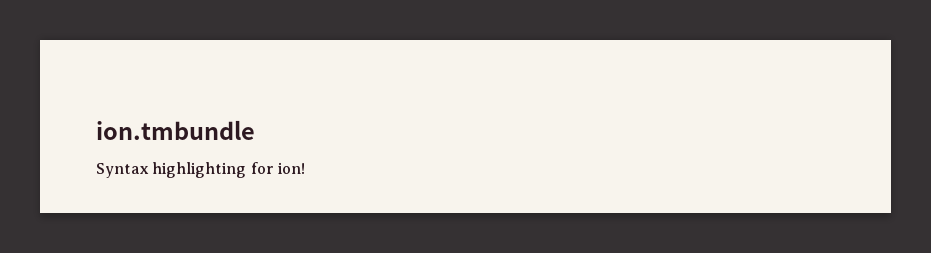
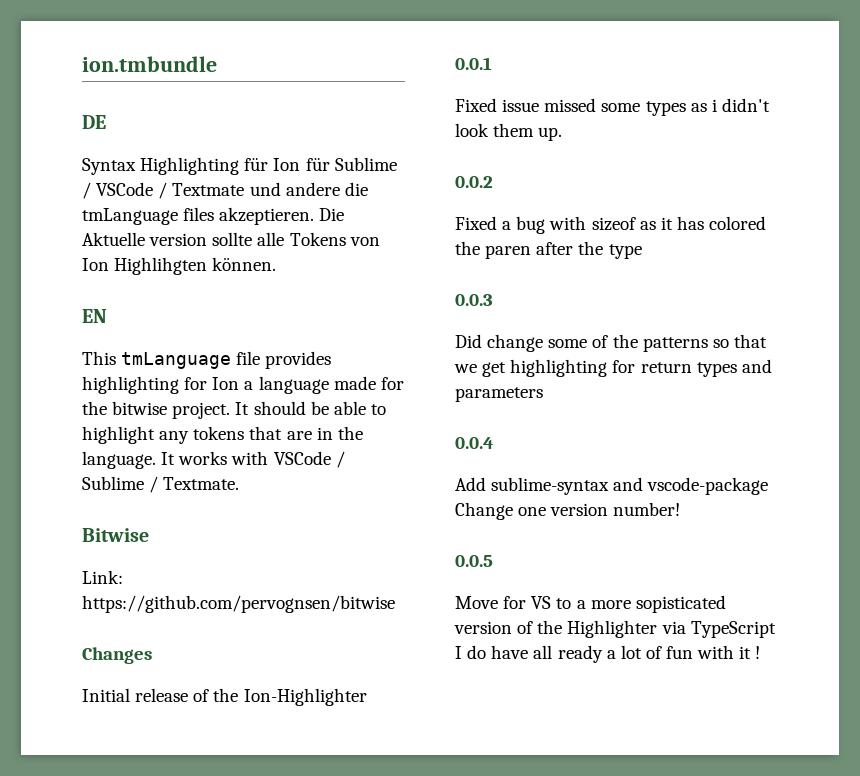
(255, 130) none -> [82,115,106,129] // DE
[152,162,305,178] highlighting for ion! -> [140,157,397,175] [82,182,368,199] [82,207,345,225] [82,232,380,246] [82,257,277,275] [82,309,107,323] [82,351,332,369] [82,376,404,394] [82,401,386,419] [82,426,363,444] [82,451,345,469] [82,476,240,493] [82,528,149,542] [82,570,123,584] [82,595,395,613] [82,647,152,664] [82,688,367,706] [455,57,492,70] [455,98,770,116] [455,123,563,141] [455,176,493,188] [455,216,767,234] [455,241,642,259] [455,294,493,306] [455,334,767,352] [454,359,772,377] [455,387,543,402] [455,437,494,449] [455,477,769,495] [455,502,681,520] [455,555,493,567] [455,595,726,613] [454,620,776,638] [455,645,761,663] Highlighting für Ion für Sublime / VSCode / Textmate und andere die tmLanguage files akzeptieren. Die Aktuelle version sollte alle Tokens von Ion Highlihgten können. // EN // This tmLanguage file provides highlighting for Ion a language made for the bitwise project. It should be able to highlight any tokens that are in the language. It works with VSCode / Sublime / Textmate. // Bitwise // Link: https://github.com/pervognsen/bitwise // Changes // Initial release of the Ion-Highlighter // 0.0.1 // Fixed issue missed some types as i didn't look them up. // 0.0.2 // Fixed a bug with sizeof as it has colored the paren after the type // 0.0.3 // Did change some of the patterns so that we get highlighting for return types and parameters // 0.0.4 // Add sublime-syntax and vscode-package Change one version number! // 0.0.5 // Move for VS to a more sopisticated version of the Highlighter via TypeScript I do have all ready a lot of fun with it !

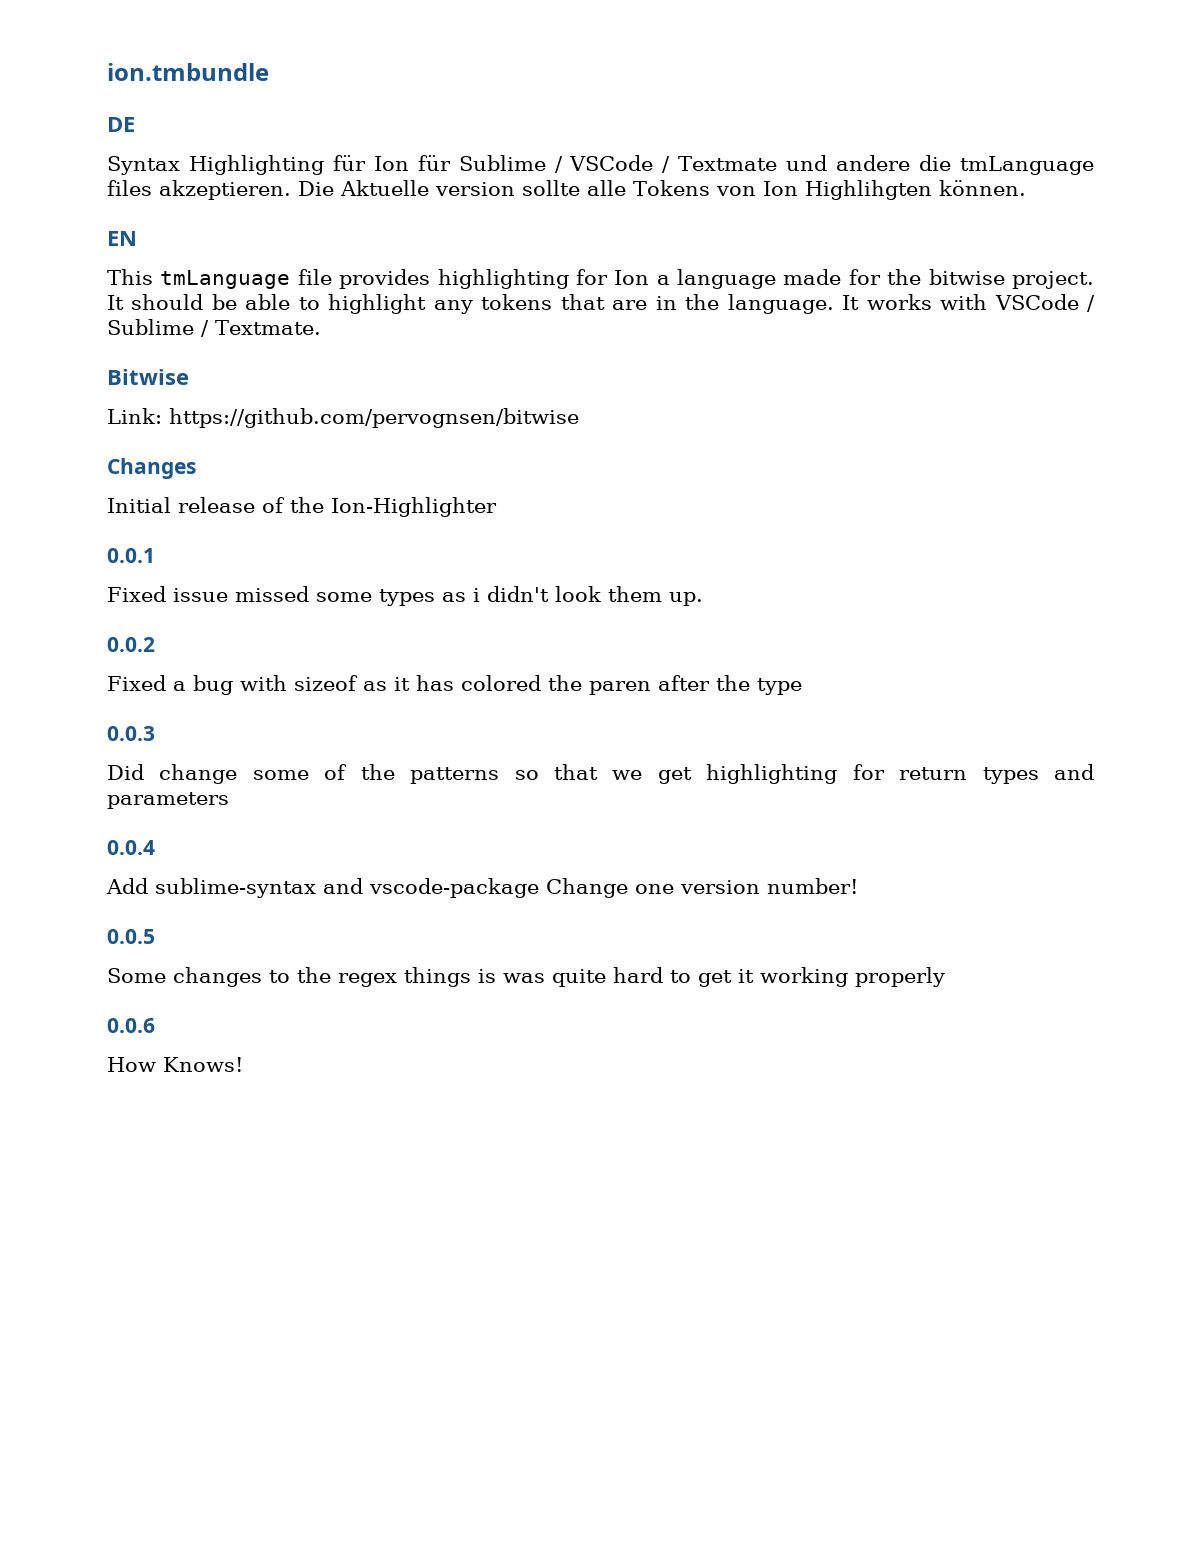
[455,595,726,613] [454,620,776,638] [455,645,761,663] Move for VS to a more sopisticated version of the Highlighter via TypeScript I do have all ready a lot of fun with it ! -> [107,967,945,987] [107,1018,155,1033] [107,1057,243,1072] Some changes to the regex things is was quite hard to get it working properly // 0.0.6 // How Knows!

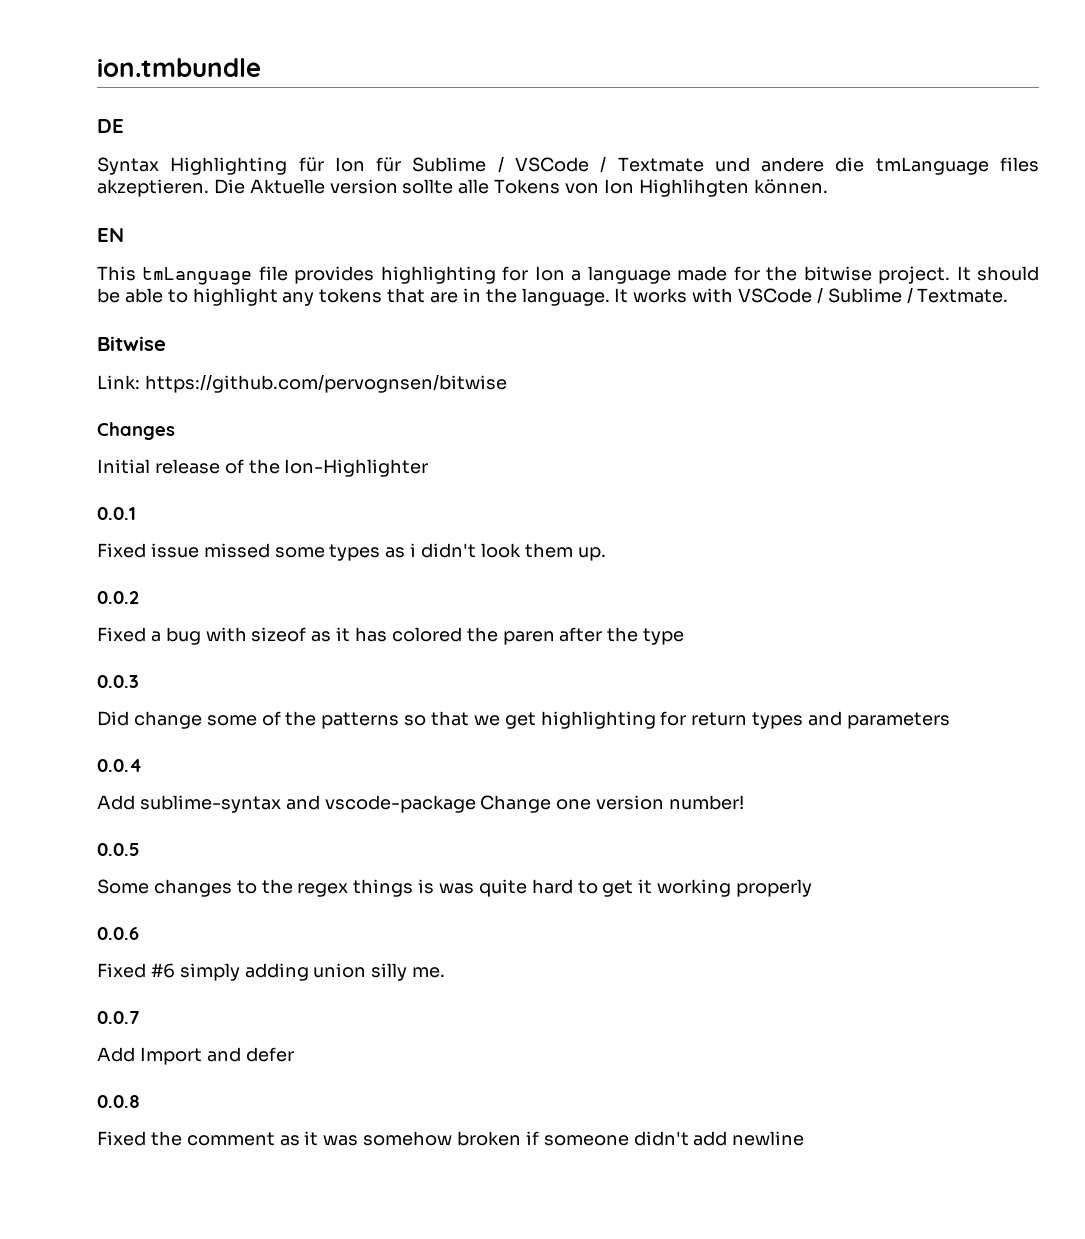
[107,1057,243,1072] How Knows! -> [97,963,446,981] [97,1011,140,1024] [97,1047,294,1065] [97,1095,140,1108] [97,1131,805,1146] Fixed #6 simply adding union silly me. // 0.0.7 // Add Import and defer // 0.0.8 // Fixed the comment as it was somehow broken if someone didn't add newline

